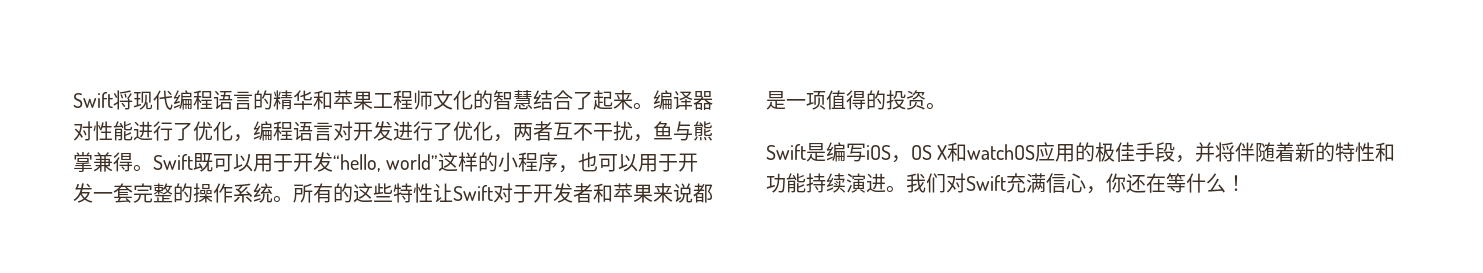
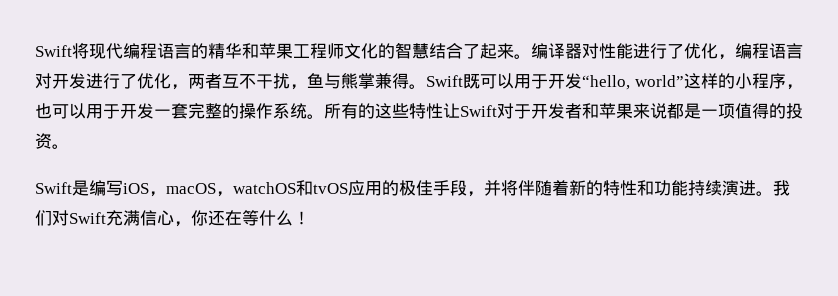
[911,142,1036,162] OS X和watchOS -> [166,180,348,197] macOS，watchOS和tvOS

